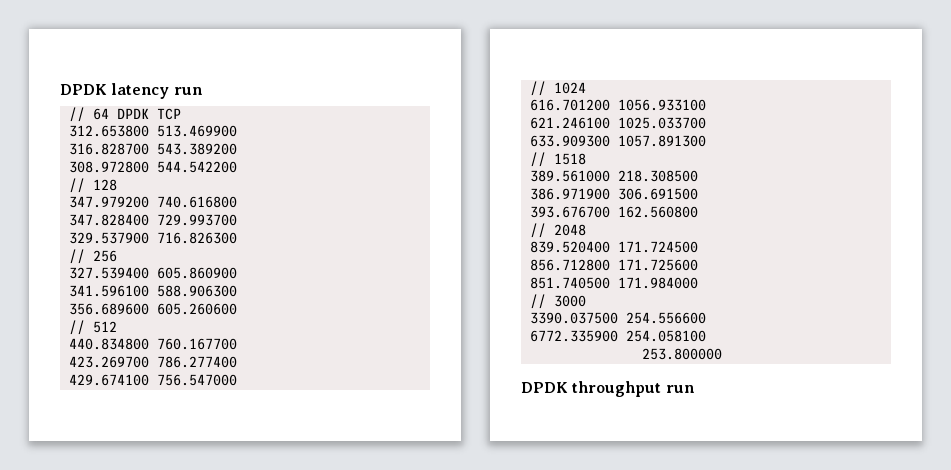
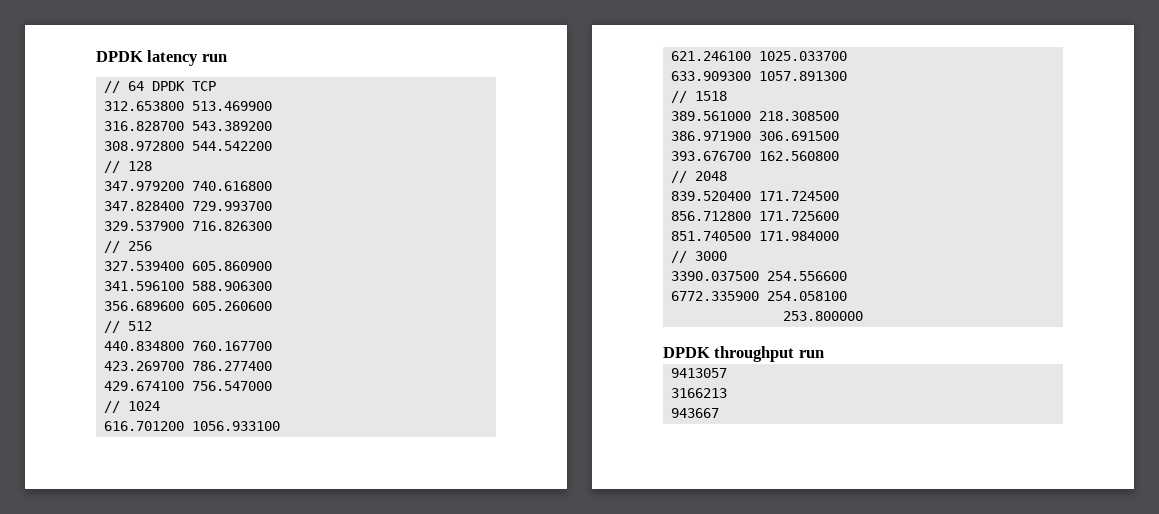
(695, 389) none -> [671,368,728,378] [671,388,728,398] [671,408,720,418] // 9413057 // 3166213 // 943667

